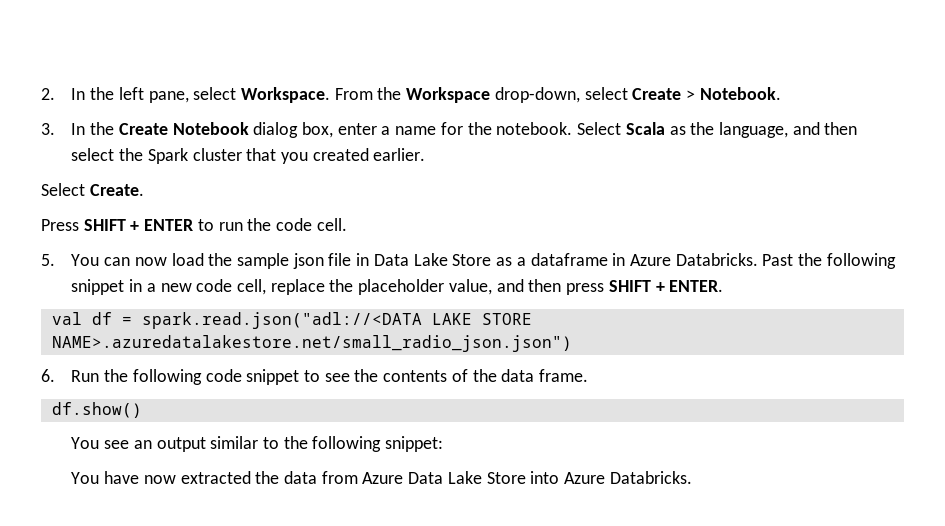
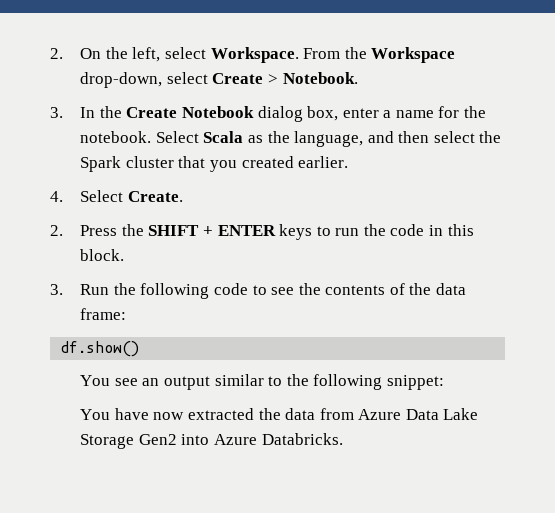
[41,87,189,103] 2. In the left pane, -> [50,47,161,62] 2. On the left,
(426, 154) none -> [50,191,63,202] 4.
[41,219,79,231] Press -> [50,224,144,236] 2. Press the
(194, 225) none -> [279,224,313,240] keys
[316,218,347,231] [41,253,896,269] [71,279,724,295] [51,312,532,329] [51,335,572,352] [41,369,55,382] cell. // 5. You can now load the sample json file in Data Lake Store as a dataframe in Azure Databricks. Past the following snippet in a new code cell, replace the placeholder value, and then press SHIFT + ENTER. // val df = spark.read.json("adl://<DATA LAKE STORE NAME>.azuredatalakestore.net/small_radio_json.json") // 6. -> [429,224,474,236] [80,249,125,261] [50,284,63,295] in this block. // 3.
[246,369,300,385] snippet -> (248, 289) none
[539,369,589,382] frame. -> [80,308,127,320] frame:
[486,472,526,484] Store -> [80,434,177,449] Storage Gen2

